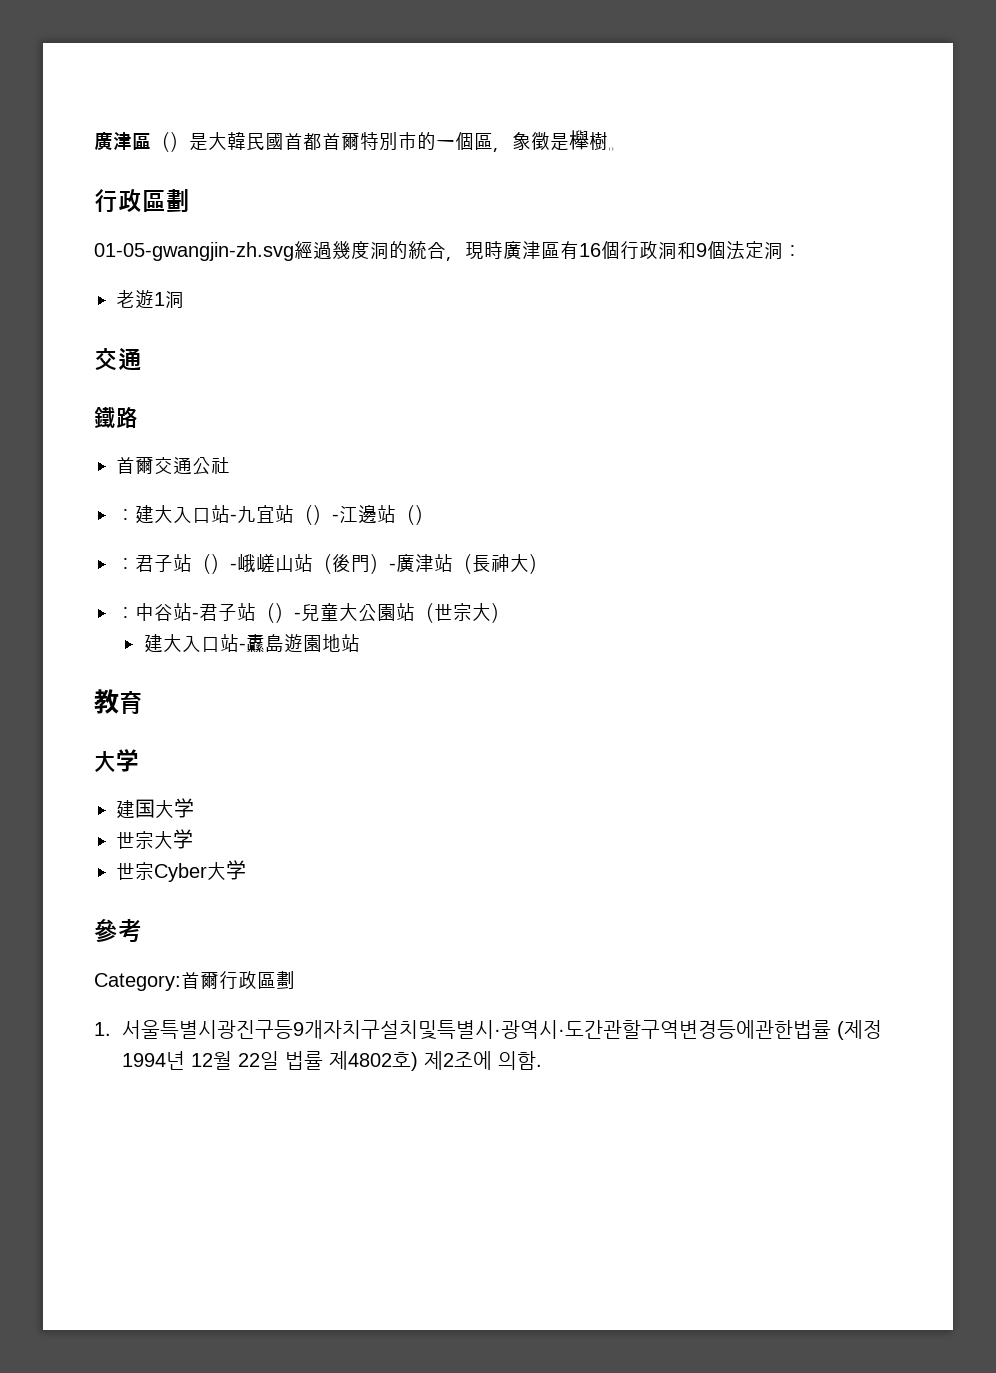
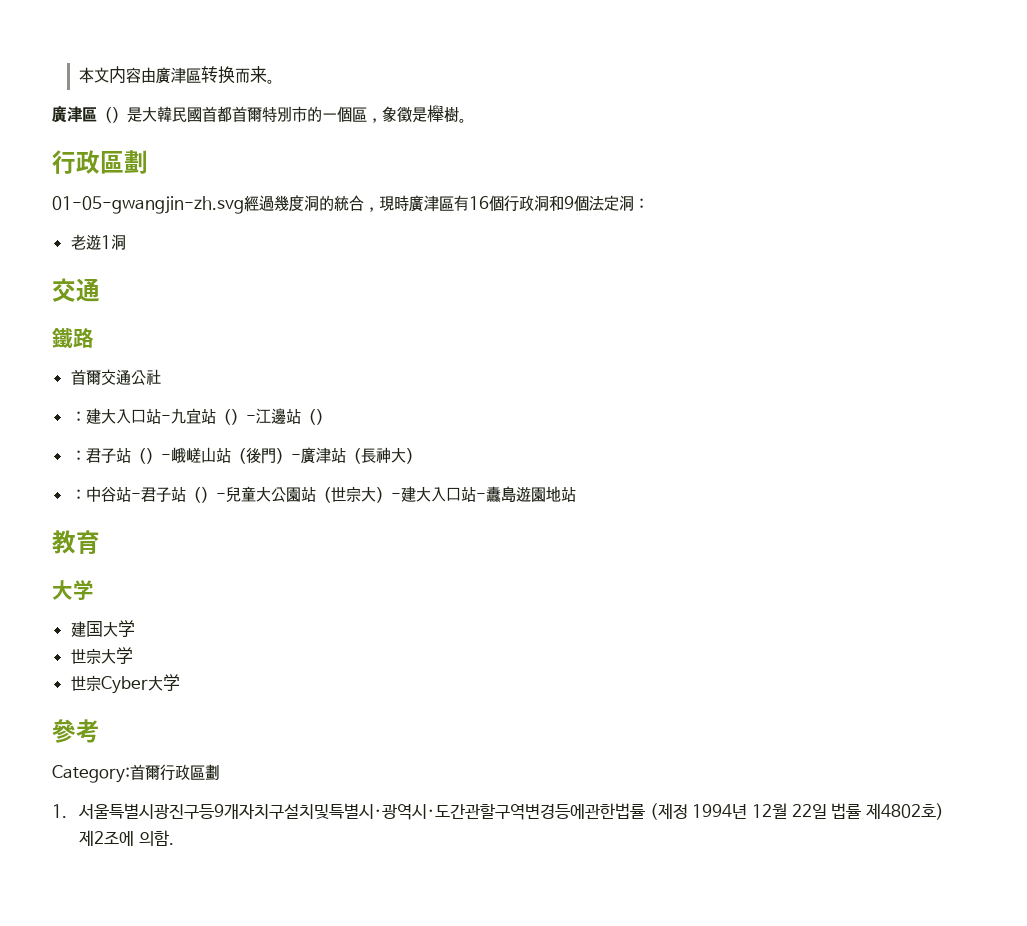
(94, 141) none -> [79,66,276,84] 本文内容由廣津區转换而来。 //
(510, 613) // -> [390,493,401,500] -

